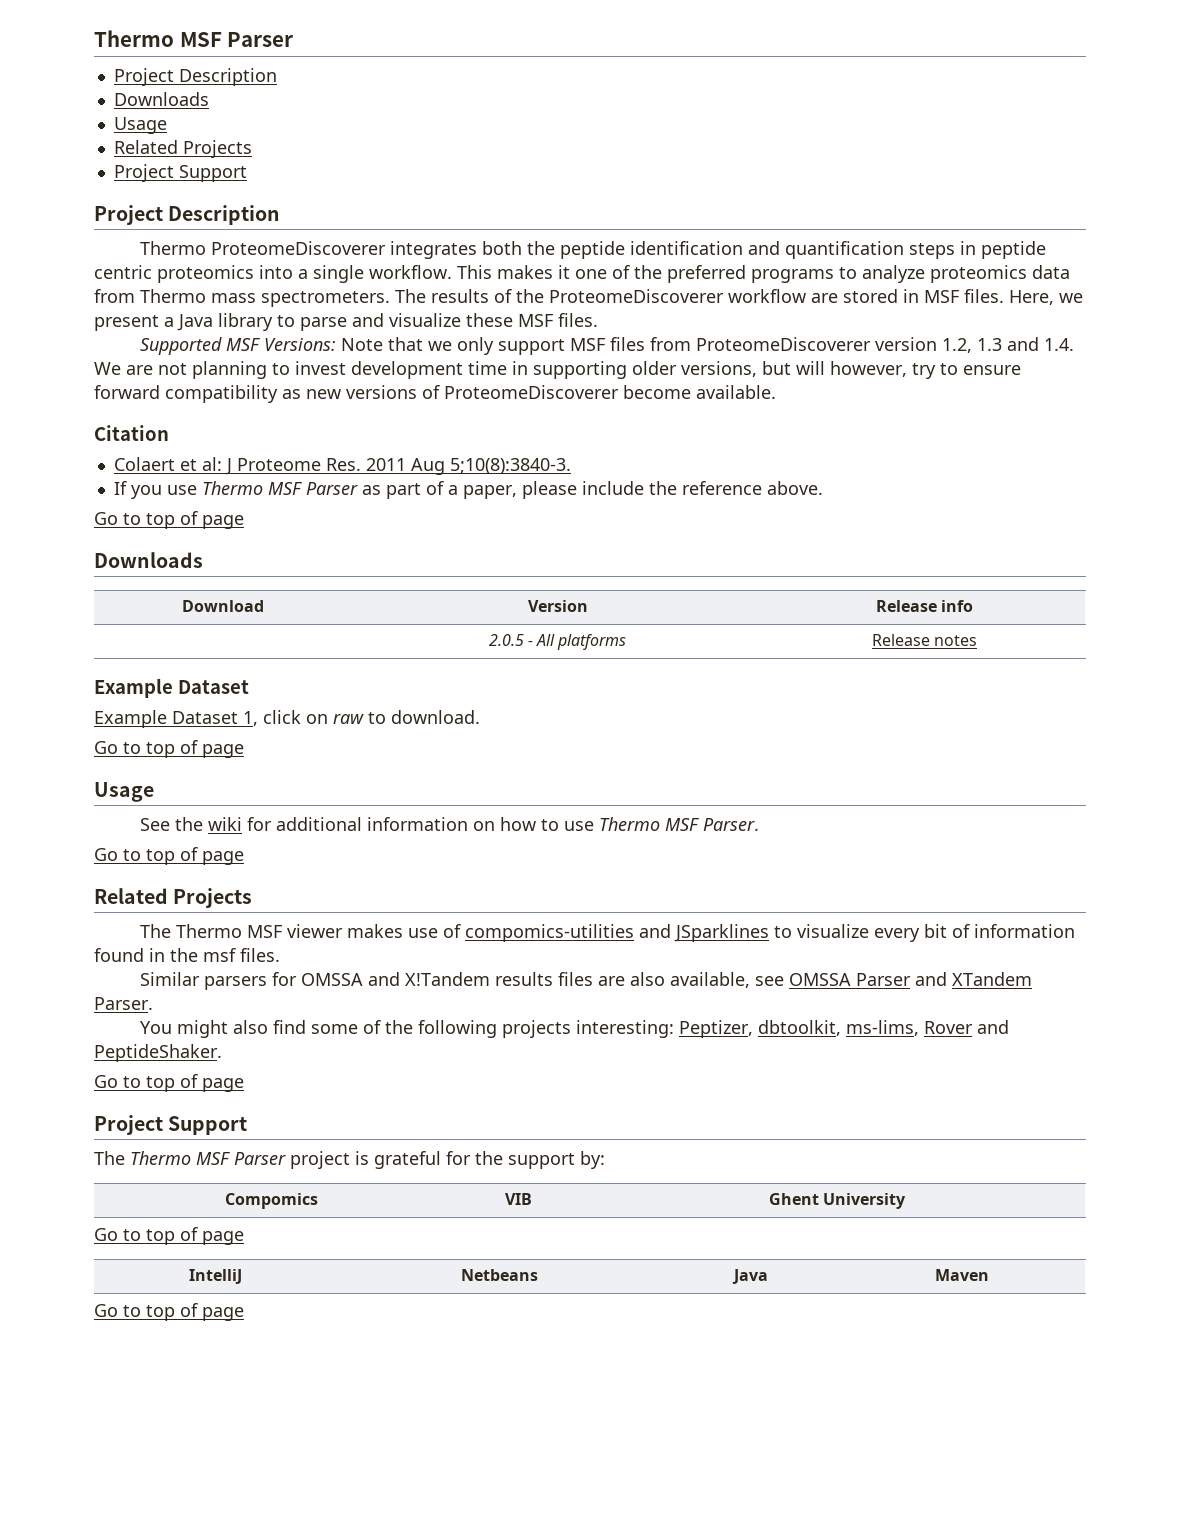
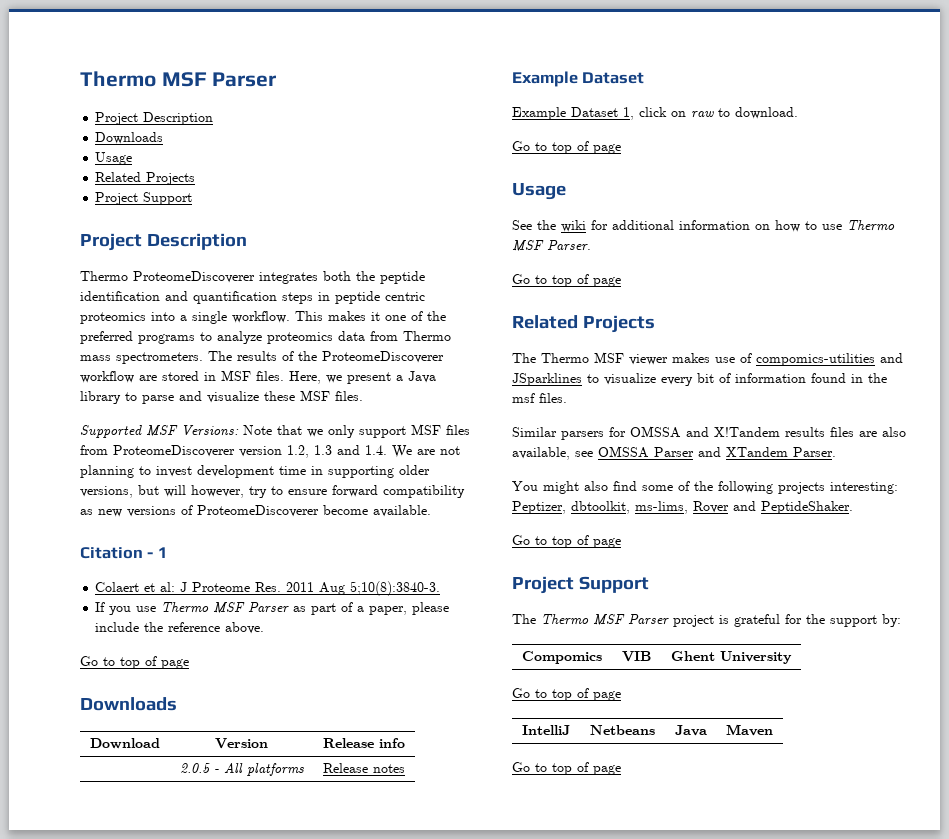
(169, 433) none -> [147,547,168,558] - 1

